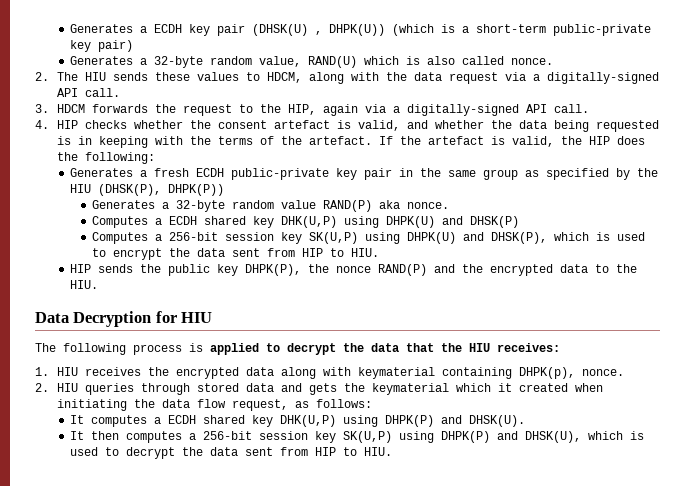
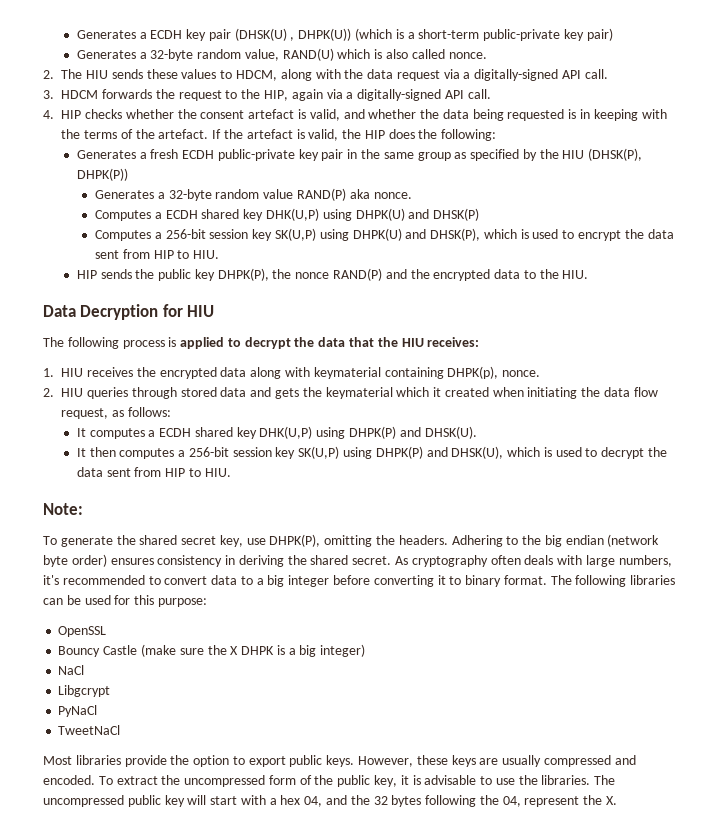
(393, 451) none -> [43,503,83,515] [43,534,660,547] [43,554,672,567] [43,575,676,587] [43,595,207,607] [58,626,107,637] [58,644,366,657] [58,665,85,675] [58,685,111,697] [58,705,98,717] [58,725,121,735] [43,755,636,767] [43,775,616,787] [43,795,618,807] // Note: // To generate the shared secret key, use DHPK(P), omitting the headers. Adhering to the big endian (network byte order) ensures consistency in deriving the shared secret. As cryptography often deals with large numbers, it's recommended to convert data to a big integer before converting it to binary format. The following libraries can be used for this purpose: // OpenSSL // Bouncy Castle (make sure the X DHPK is a big integer) // NaCl // Libgcrypt // PyNaCl // TweetNaCl // Most libraries provide the option to export public keys. However, these keys are usually compressed and encoded. To extract the uncompressed form of the public key, it is advisable to use the libraries. The uncompressed public key will start with a hex 04, and the 32 bytes following the 04, represent the X.

